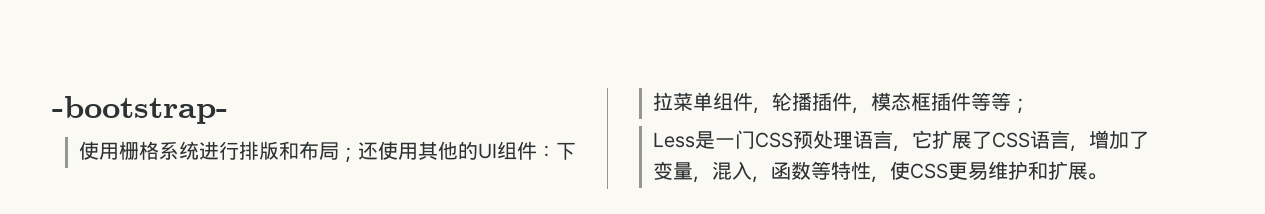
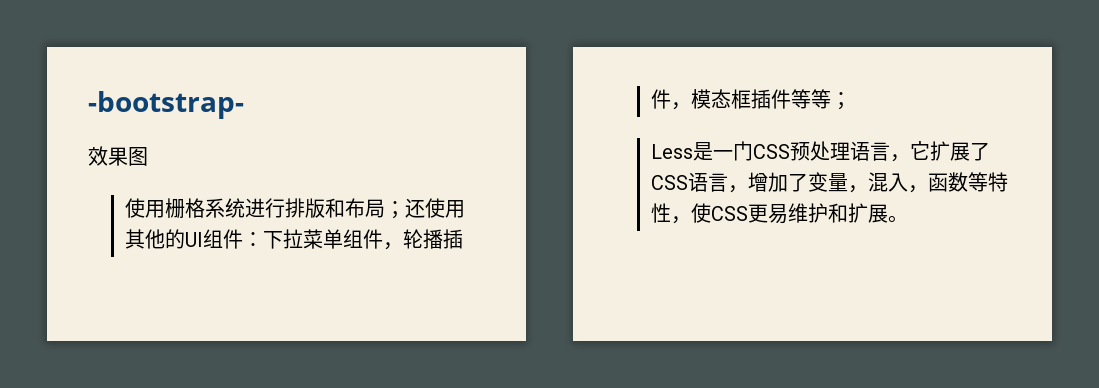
(228, 110) none -> [88,146,148,166] // 效果图

